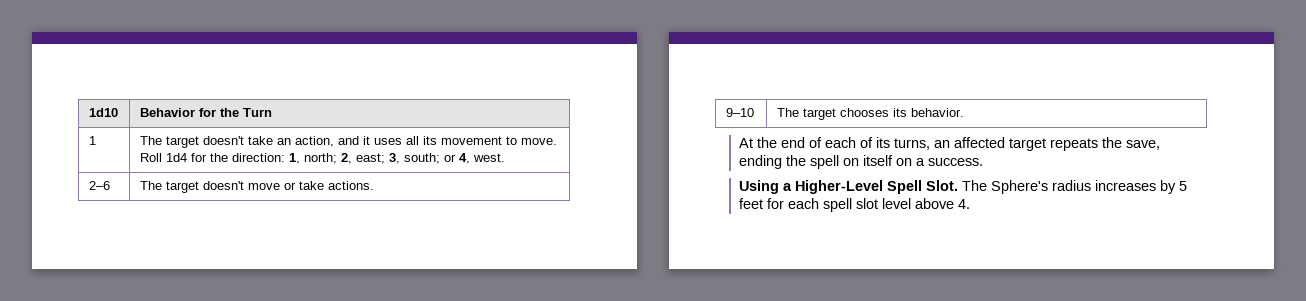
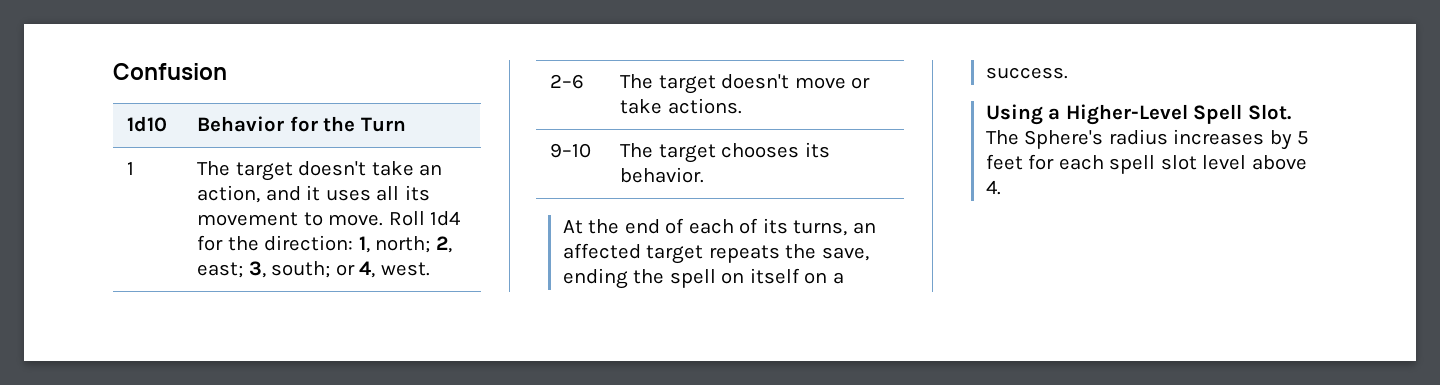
(88, 112) none -> [113,63,227,80] Confusion //

